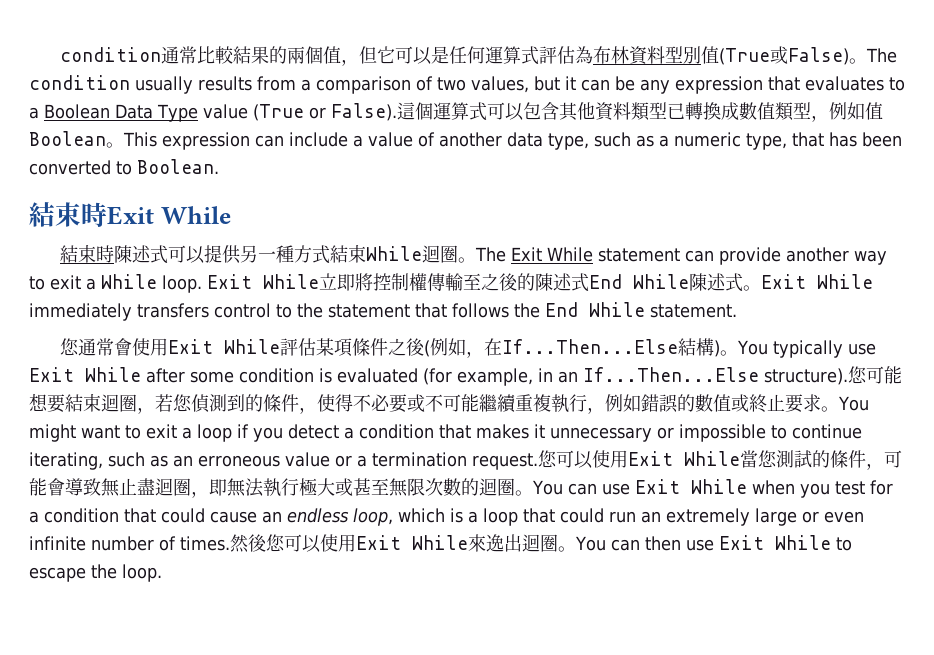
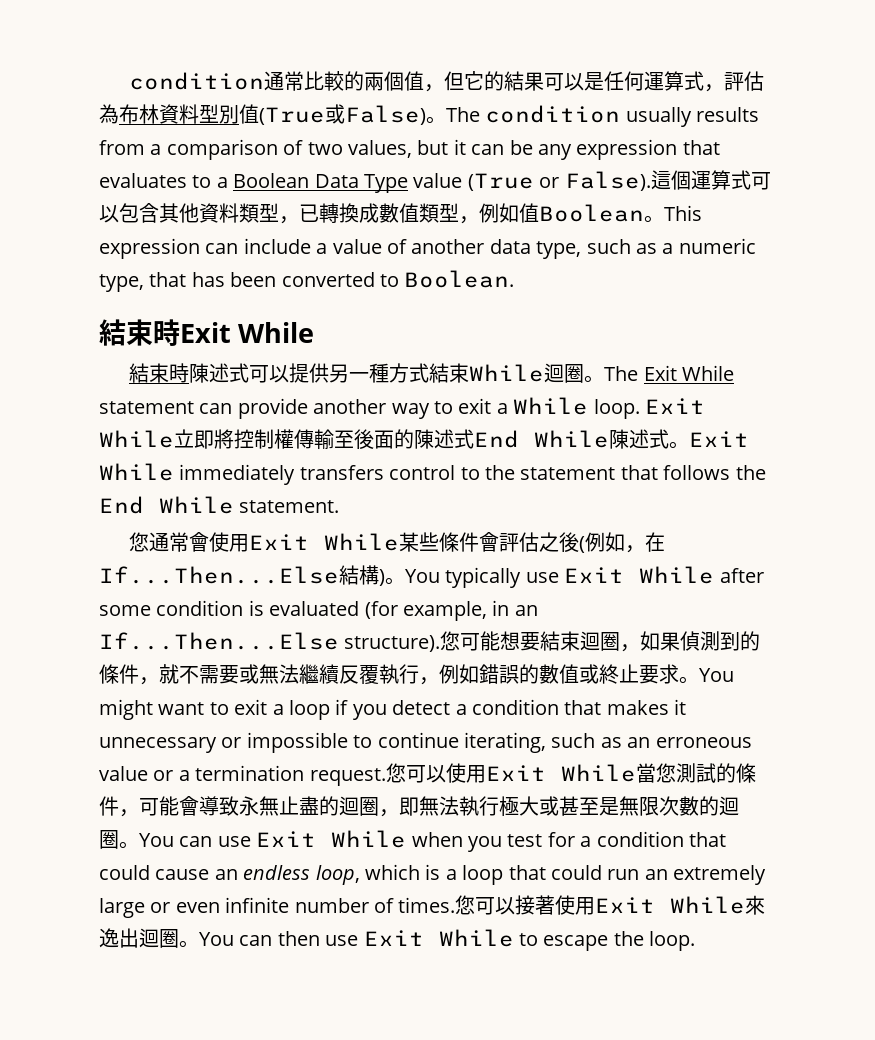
[233,46,270,64] 結果 -> (345, 81) none
(396, 55) none -> [484,71,545,91] 的結果
(540, 55) none -> [704,84,725,92] ，
(667, 110) none -> [279,216,299,224] ，
[481,273,518,291] 之後 -> [354,429,394,449] 後面
[280,338,389,357] 評估某項條件 -> [399,532,540,552] 某些條件會評估
[155,394,192,412] 若您 -> [640,631,681,651] 如果
[317,394,551,413] 使得不必要或不可能繼續重複 -> [159,664,379,684] 就不需要或無法繼續反覆
[101,478,155,497] 無止盡 -> [239,796,339,816] 永無止盡的
(389, 486) none -> [599,797,619,816] 是
[230,534,321,553] 然後您可以 -> [455,895,556,915] 您可以接著

